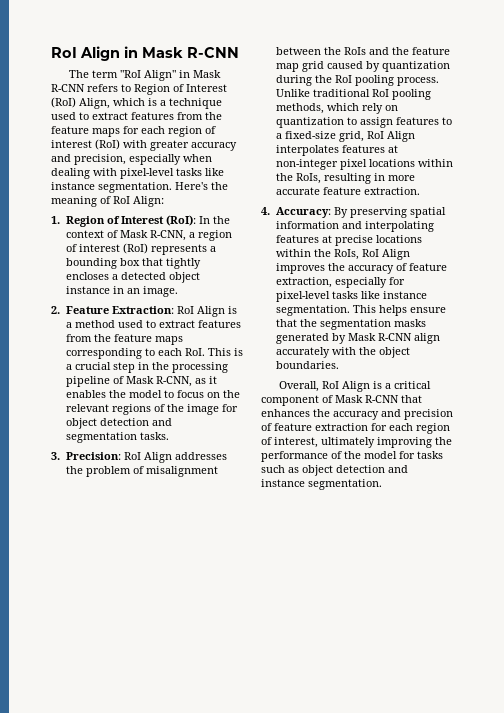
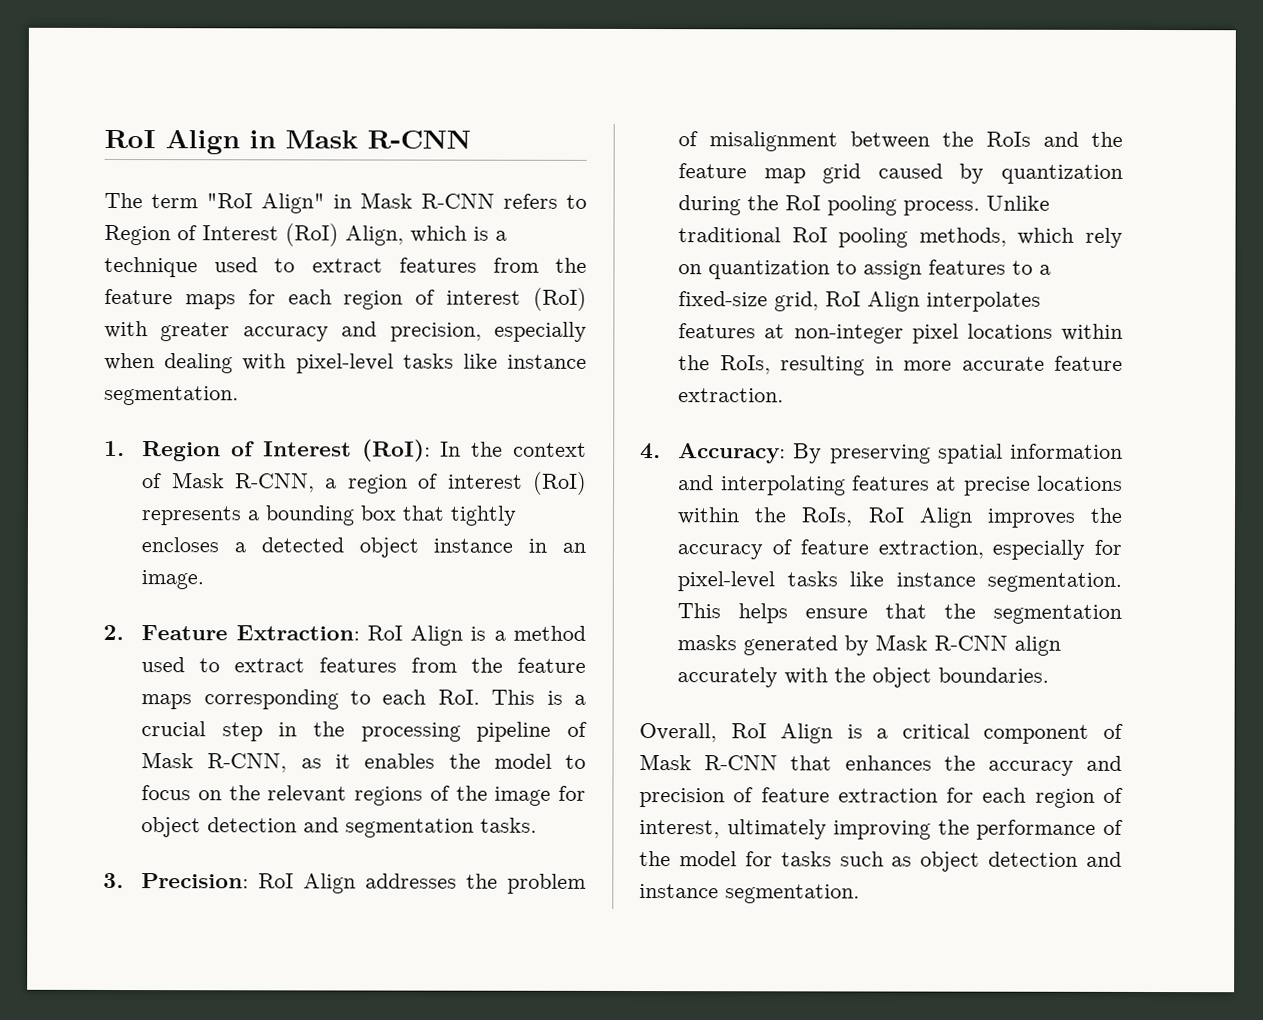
[175,182,228,190] [51,196,164,207] Here's the meaning of RoI Align: -> (239, 395) none

